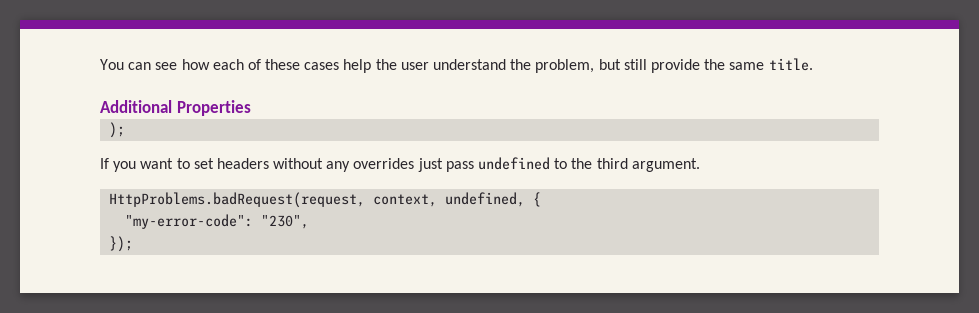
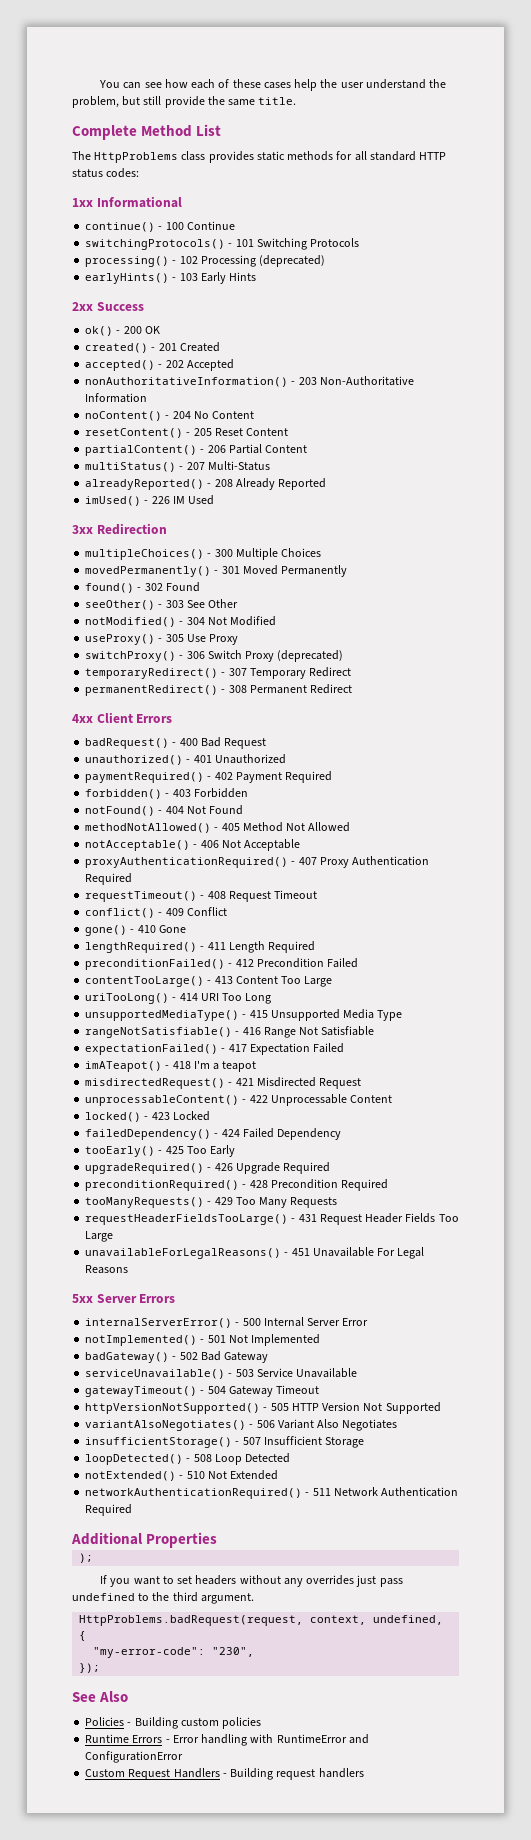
(813, 64) none -> [72,124,222,140] [72,151,447,163] [72,168,140,178] [72,196,182,208] [85,221,235,232] [85,238,360,250] [85,255,326,267] [85,272,257,284] [72,302,144,311] [85,326,160,336] [85,342,220,353] [85,359,234,371] [85,376,414,387] [85,393,148,403] [85,411,255,421] [85,428,289,438] [85,444,308,456] [85,461,270,472] [85,478,327,490] [85,495,215,506] [72,523,167,535] [85,548,322,560] [85,565,348,577] [85,582,200,593] [85,599,239,610] [85,616,277,627] [85,634,239,645] [85,650,344,662] [85,667,352,679] [85,684,353,696] [72,712,173,723] [85,737,267,749] [85,754,286,765] [85,771,333,783] [85,788,248,799] [85,805,244,816] [85,822,351,833] [85,839,301,851] [85,856,430,868] [85,873,133,885] [85,890,318,902] [85,907,227,918] [85,925,186,936] [85,941,316,953] [85,958,359,970] [85,976,333,987] [85,993,272,1004] [85,1009,403,1021] [85,1026,375,1038] [85,1043,345,1055] [85,1060,257,1072] [85,1077,362,1089] [85,1094,393,1106] [85,1111,210,1122] [85,1128,342,1140] [85,1145,236,1157] [85,1162,331,1174] [85,1179,389,1191] [85,1197,338,1208] [85,1213,459,1225] [85,1231,114,1242] [85,1247,425,1259] [85,1265,129,1274] [72,1294,176,1303] [85,1317,369,1328] [85,1334,321,1346] [85,1351,269,1363] [85,1368,358,1379] [85,1385,320,1397] [85,1402,441,1414] [85,1419,398,1431] [85,1436,365,1448] [85,1453,291,1465] [85,1470,279,1481] [85,1487,459,1499] [85,1504,133,1516] // Complete Method List // The HttpProblems class provides static methods for all standard HTTP status codes: // 1xx Informational // continue() - 100 Continue // switchingProtocols() - 101 Switching Protocols // processing() - 102 Processing (deprecated) // earlyHints() - 103 Early Hints // 2xx Success // ok() - 200 OK // created() - 201 Created // accepted() - 202 Accepted // nonAuthoritativeInformation() - 203 Non-Authoritative Information // noContent() - 204 No Content // resetContent() - 205 Reset Content // partialContent() - 206 Partial Content // multiStatus() - 207 Multi-Status // alreadyReported() - 208 Already Reported // imUsed() - 226 IM Used // 3xx Redirection // multipleChoices() - 300 Multiple Choices // movedPermanently() - 301 Moved Permanently // found() - 302 Found // seeOther() - 303 See Other // notModified() - 304 Not Modified // useProxy() - 305 Use Proxy // switchProxy() - 306 Switch Proxy (deprecated) // temporaryRedirect() - 307 Temporary Redirect // permanentRedirect() - 308 Permanent Redirect // 4xx Client Errors // badRequest() - 400 Bad Request // unauthorized() - 401 Unauthorized // paymentRequired() - 402 Payment Required // forbidden() - 403 Forbidden // notFound() - 404 Not Found // methodNotAllowed() - 405 Method Not Allowed // notAcceptable() - 406 Not Acceptable // proxyAuthenticationRequired() - 407 Proxy Authentication Required // requestTimeout() - 408 Request Timeout // conflict() - 409 Conflict // gone() - 410 Gone // lengthRequired() - 411 Length Required // preconditionFailed() - 412 Precondition Failed // contentTooLarge() - 413 Content Too Large // uriTooLong() - 414 URI Too Long // unsupportedMediaType() - 415 Unsupported Media Type // rangeNotSatisfiable() - 416 Range Not Satisfiable // expectationFailed() - 417 Expectation Failed // imATeapot() - 418 I'm a teapot // misdirectedRequest() - 421 Misdirected Request // unprocessableContent() - 422 Unprocessable Content // locked() - 423 Locked // failedDependency() - 424 Failed Dependency // tooEarly() - 425 Too Early // upgradeRequired() - 426 Upgrade Required // preconditionRequired() - 428 Precondition Required // tooManyRequests() - 429 Too Many Requests // requestHeaderFieldsTooLarge() - 431 Request Header Fields Too Large // unavailableForLegalReasons() - 451 Unavailable For Legal Reasons // 5xx Server Errors // internalServerError() - 500 Internal Server Error // notImplemented() - 501 Not Implemented // badGateway() - 502 Bad Gateway // serviceUnavailable() - 503 Service Unavailable // gatewayTimeout() - 504 Gateway Timeout // httpVersionNotSupported() - 505 HTTP Version Not Supported // variantAlsoNegotiates() - 506 Variant Also Negotiates // insufficientStorage() - 507 Insufficient Storage // loopDetected() - 508 Loop Detected // notExtended() - 510 Not Extended // networkAuthenticationRequired() - 511 Network Authentication Required
(134, 244) none -> [72,1691,129,1702] [85,1717,262,1729] [85,1734,369,1746] [85,1751,184,1763] [85,1768,364,1780] // See Also // Policies - Building custom policies // Runtime Errors - Error handling with RuntimeError and ConfigurationError // Custom Request Handlers - Building request handlers

